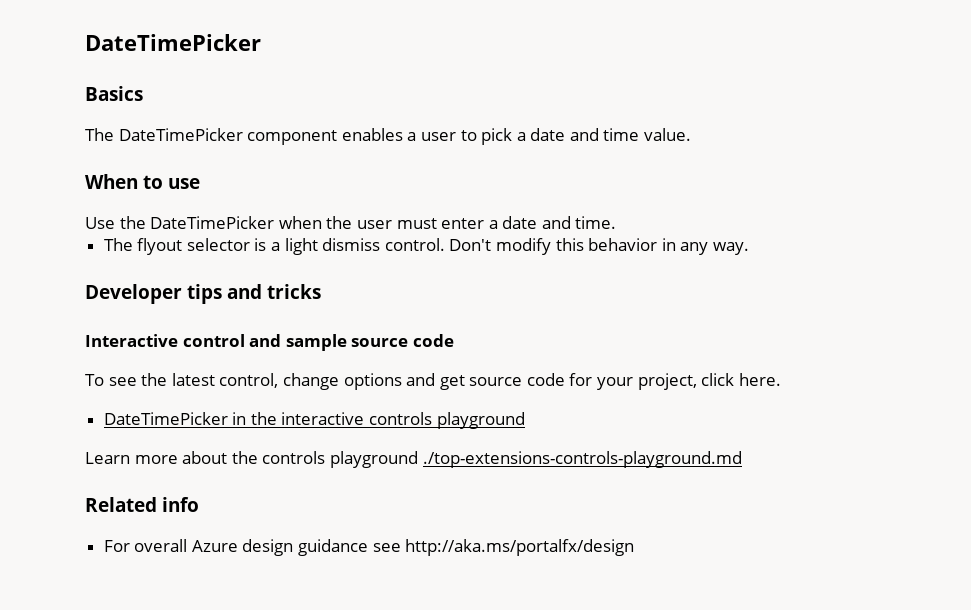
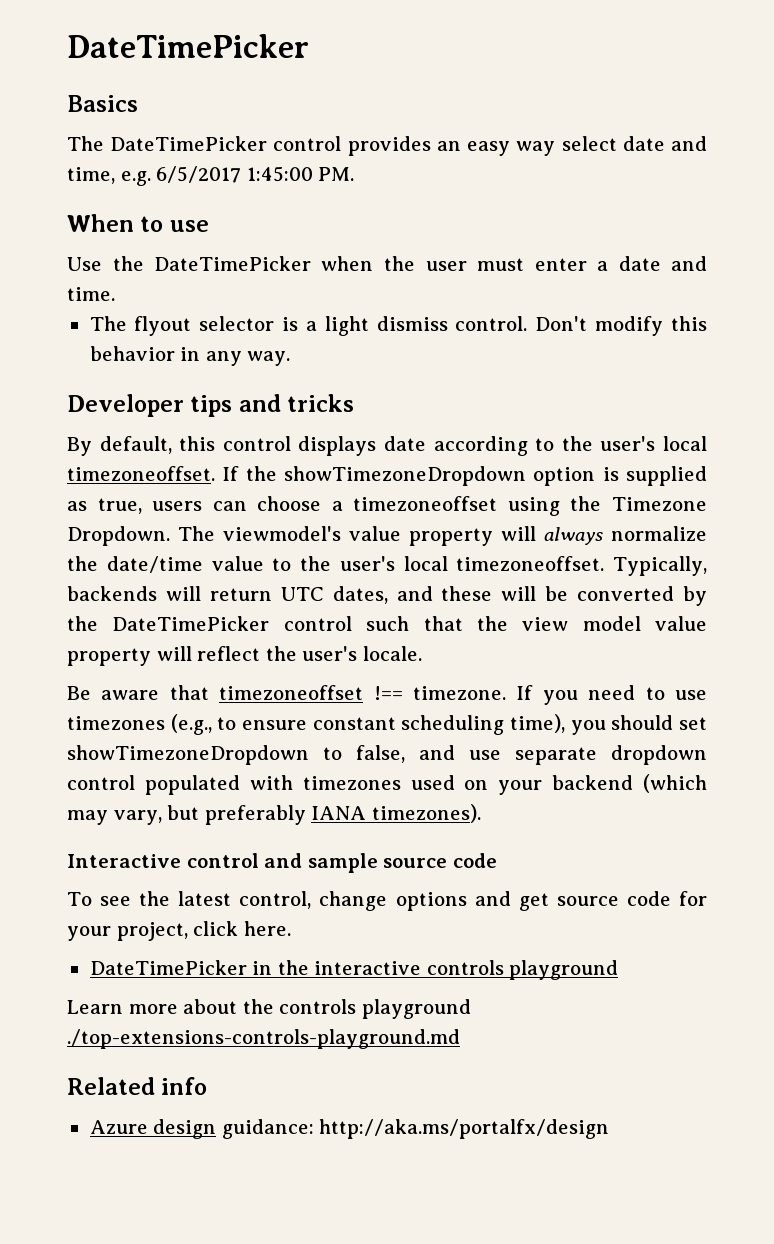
[247,128,692,145] component enables a user to pick a date and time value. -> [273,136,707,156] [67,166,355,186] control provides an easy way select date and time, e.g. 6/5/2017 1:45:00 PM.
(321, 291) none -> [67,436,708,456] [67,466,707,486] [67,496,707,516] [67,526,707,546] [67,556,708,576] [67,586,707,606] [67,616,707,631] [67,646,422,666] [67,685,707,705] [67,714,707,735] [67,745,707,765] [67,774,707,795] [67,804,481,825] // By default, this control displays date according to the user's local timezoneoffset. If the showTimezoneDropdown option is supplied as true, users can choose a timezoneoffset using the Timezone Dropdown. The viewmodel's value property will always normalize the date/time value to the user's local timezoneoffset. Typically, backends will return UTC dates, and these will be converted by the DateTimePicker control such that the view model value property will reflect the user's locale. // Be aware that timezoneoffset !== timezone. If you need to use timezones (e.g., to ensure constant scheduling time), you should set showTimezoneDropdown to false, and use separate dropdown control populated with timezones used on your backend (which may vary, but preferably IANA timezones).
[103,539,401,556] For overall Azure design guidance see -> [89,1119,314,1139] Azure design guidance:

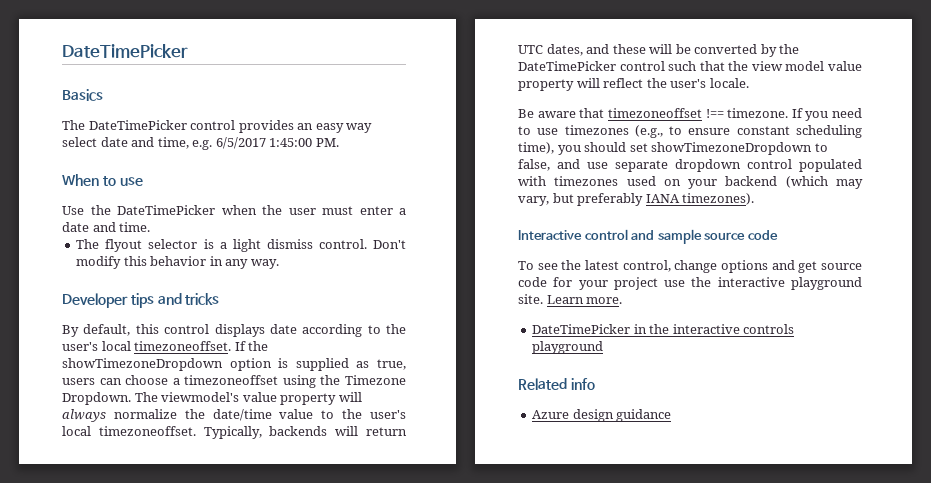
[116,921,291,941] project, click here. -> [613,277,862,290] [518,294,623,304] project use the interactive playground site. Learn more.
[67,999,471,1019] [67,1029,460,1049] // Learn more about the controls playground ./top-extensions-controls-playground.md -> (604, 347) none
[221,1119,610,1139] guidance: http://aka.ms/portalfx/design -> [616,409,672,422] guidance

